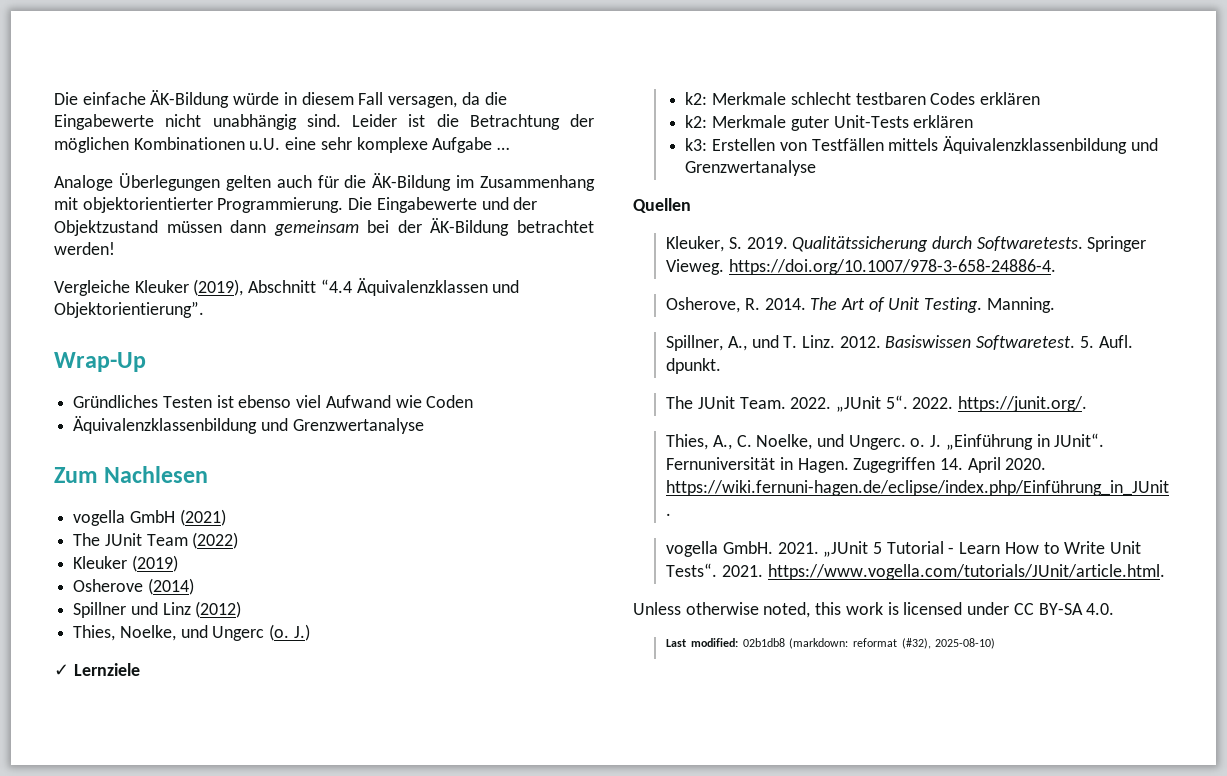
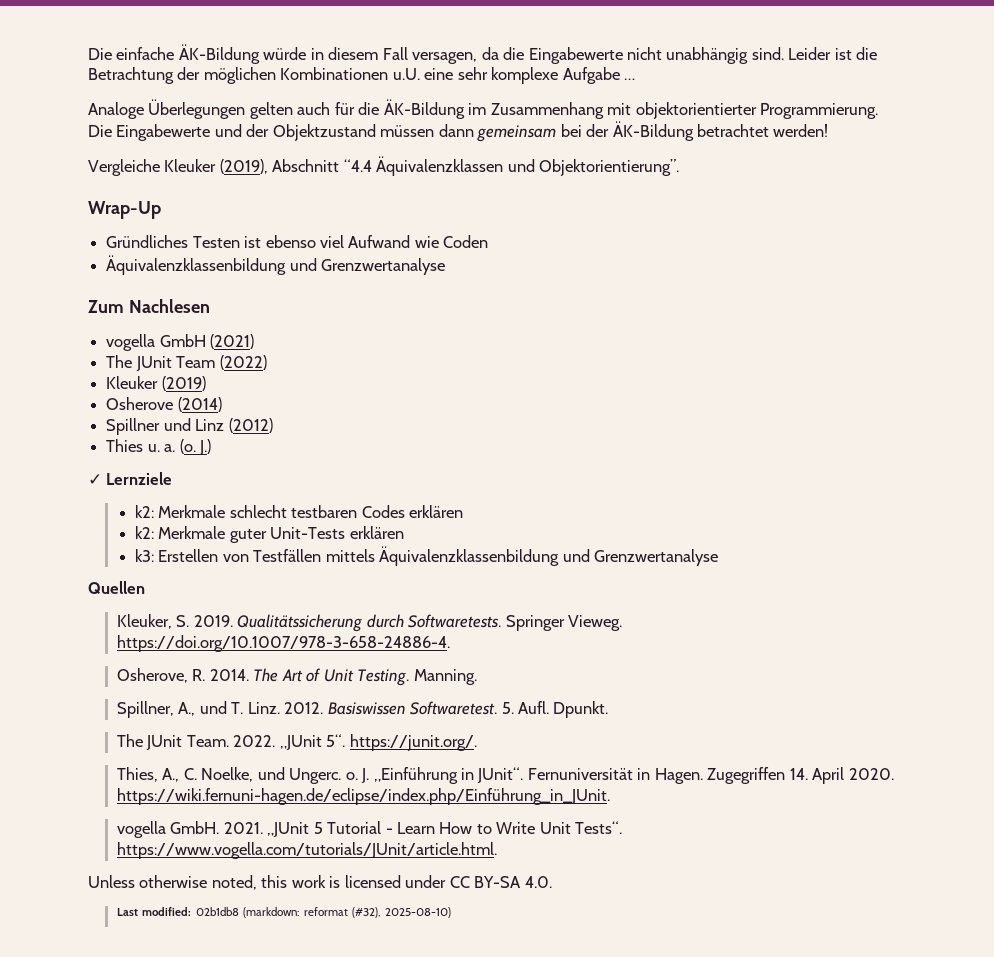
[73,625,265,641] Thies, Noelke, und Ungerc -> [106,439,176,452] Thies u. a.
[666,358,722,374] dpunkt. -> [553,701,609,718] Dpunkt.
[912,397,954,409] 2022. -> (346, 740) none
[721,565,763,577] 2021. -> (623, 827) none

